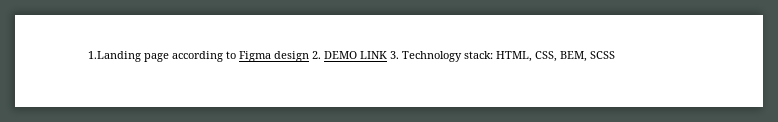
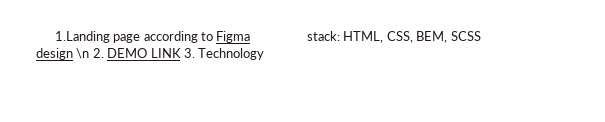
(309, 56) none -> [76,48,90,59] \n

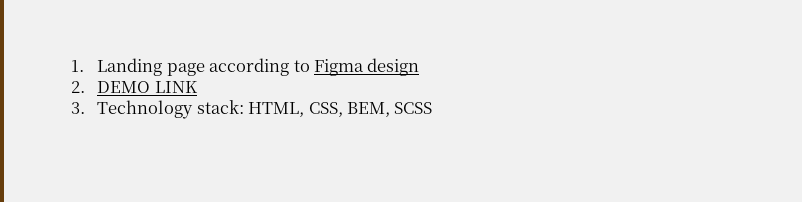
[54,31,110,43] 1.Landing -> [71,58,163,76] 1. Landing
[76,48,90,59] \n -> (420, 67) //
(181, 53) none -> (198, 87) //

